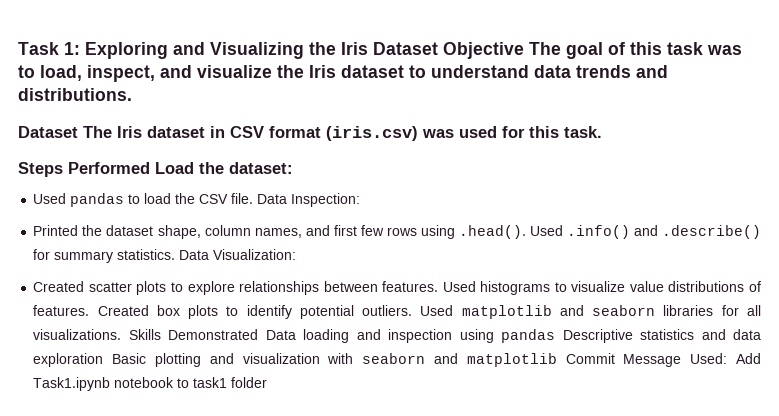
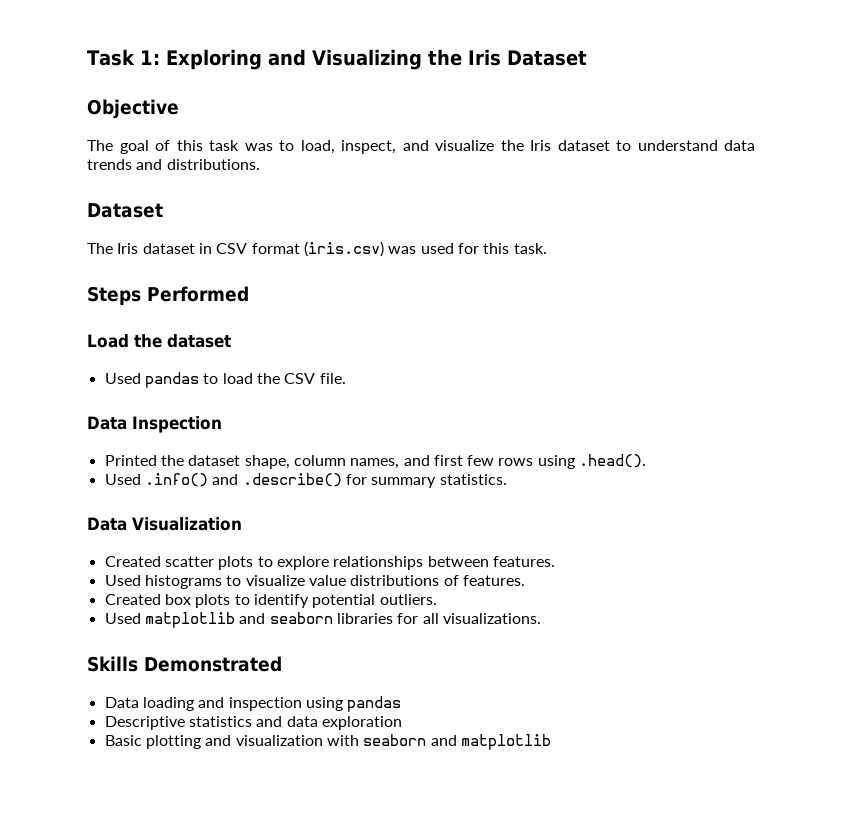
(438, 48) none -> (587, 58) //
(524, 50) none -> (179, 109) //
(78, 132) none -> (163, 210) //
(150, 168) none -> (249, 294) //
[229,162,293,174] dataset: -> [167,334,231,348] dataset
[257,193,361,207] Data Inspection: -> [87,416,222,433] // Data Inspection
(526, 232) none -> (647, 461) //
[179,249,297,260] Data Visualization: -> [87,517,242,531] // Data Visualization
(439, 286) none -> (555, 561) //
(90, 310) none -> (525, 580) //
(413, 310) none -> (437, 599) //
(122, 334) none -> (541, 618) //
(259, 334) none -> (282, 664) //
(556, 336) none -> (402, 704) //
(104, 360) none -> (402, 723) //
[565,353,761,367] [33,377,268,391] Commit Message Used: Add Task1.ipynb notebook to task1 folder -> (551, 742) none

